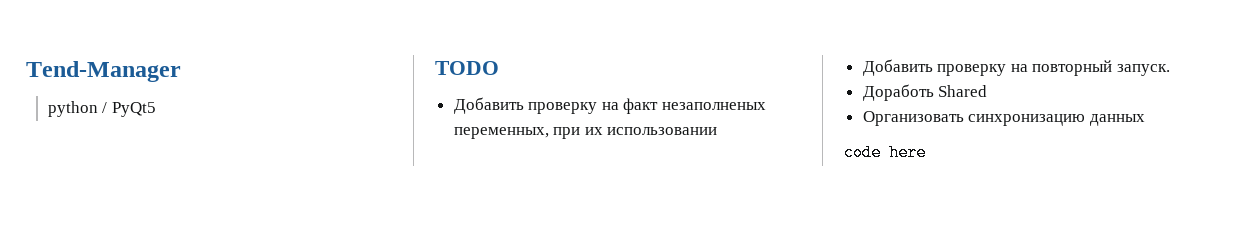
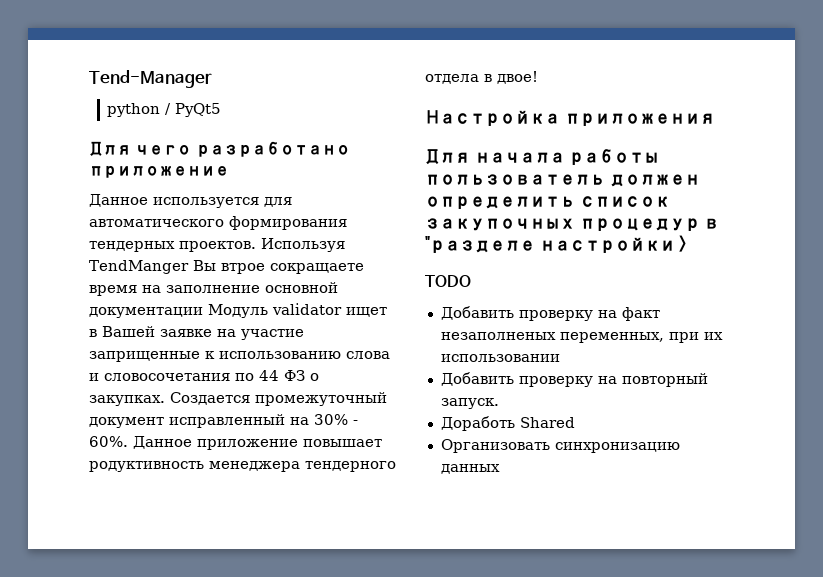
(156, 109) none -> [89,141,350,157] [89,165,229,178] [89,194,292,208] [89,216,347,230] [89,238,345,252] [89,260,364,274] [89,282,338,296] [89,303,387,318] [89,326,304,340] [89,351,390,362] [89,370,319,381] [89,392,387,406] [89,414,358,428] [89,436,382,450] [89,461,396,472] [425,71,538,84] [425,110,715,126] [425,149,660,165] [425,174,700,187] [425,196,670,209] [425,218,720,231] [425,235,688,253] // Для чего разработано приложение // Данное используется для автоматического формирования тендерных проектов. Используя TendManger Вы втрое сокращаете время на заполнение основной документации Модуль validator ищет в Вашей заявке на участие заприщенные к использованию слова и словосочетания по 44 ФЗ о закупках. Создается промежуточный документ исправленный на 30% - 60%. Данное приложение повышает родуктивность менеджера тендерного отдела в двое! // Настройка приложения // Для начала работы пользователь должен определить список закупочных процедур в "разделе настройки >
[844,144,926,161] // code here -> (500, 469) none

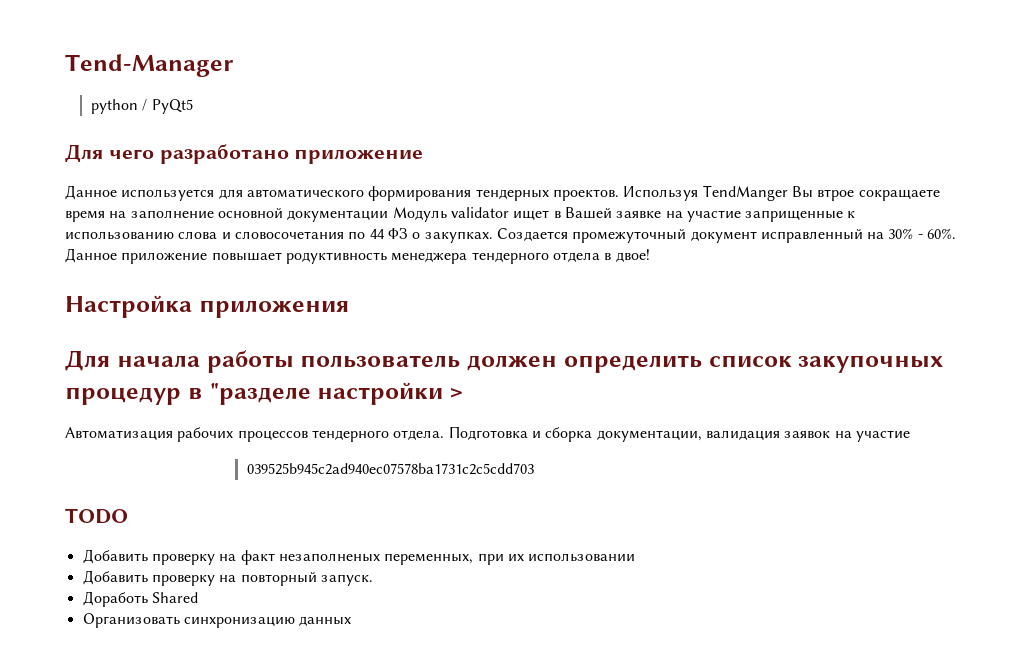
(688, 243) none -> [65,426,910,442] [246,463,534,475] // Автоматизация рабочих процессов тендерного отдела. Подготовка и сборка документации, валидация заявок на участие // 039525b945c2ad940ec07578ba1731c2c5cdd703

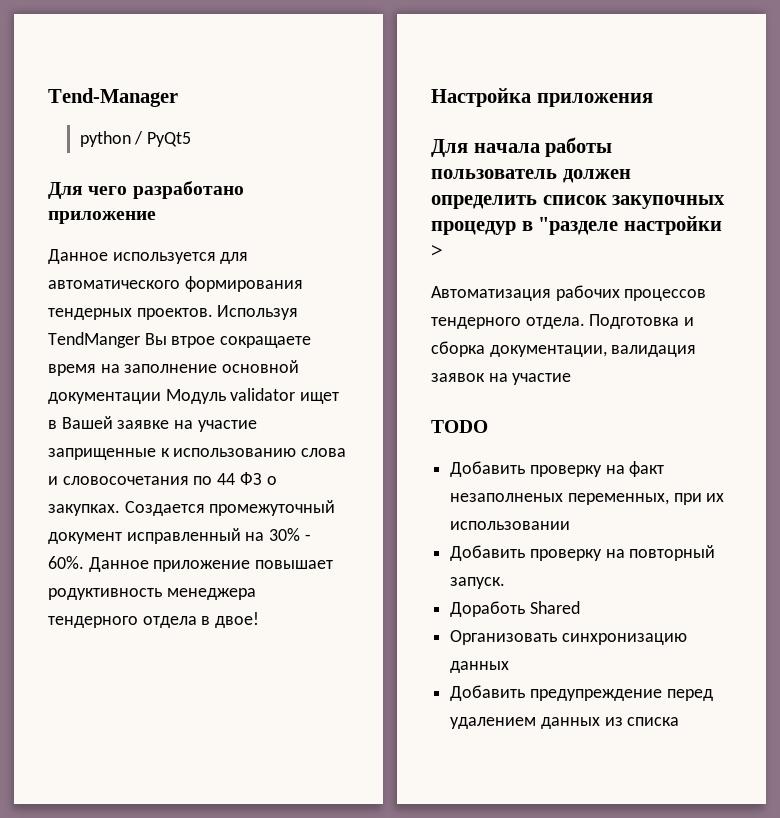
[246,463,534,475] // 039525b945c2ad940ec07578ba1731c2c5cdd703 -> (572, 379) none
(352, 621) none -> [450,685,713,701] [450,717,680,729] // Добавить предупреждение перед удалением данных из списка

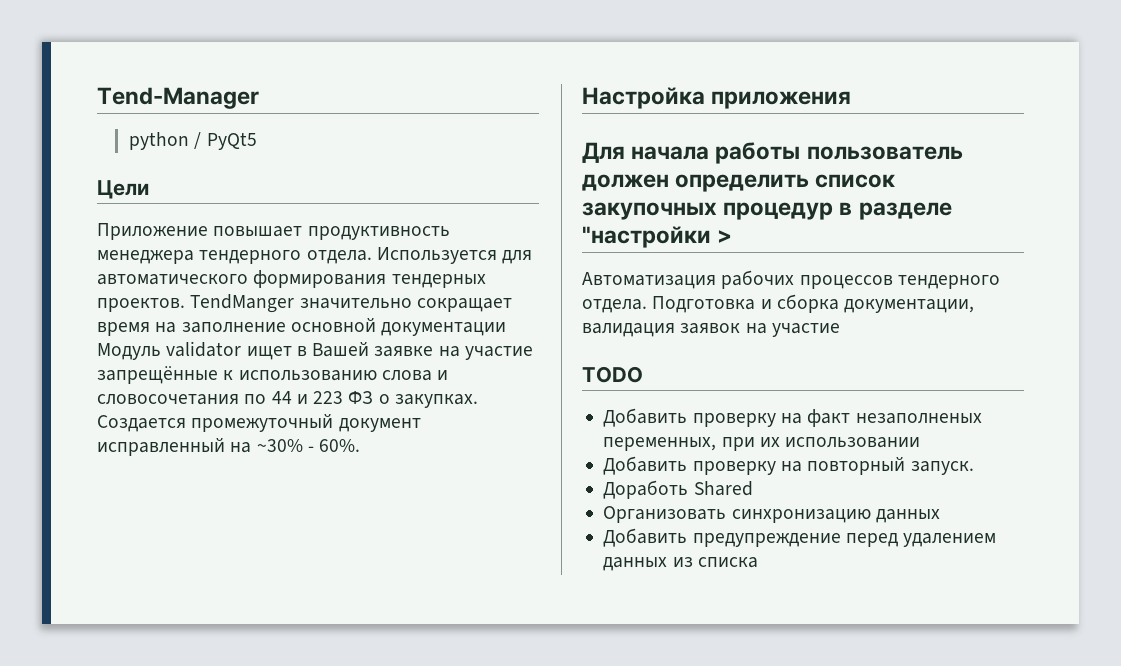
[48,181,244,199] [48,211,156,224] [48,249,216,264] Для чего разработано приложение // Данное используется -> [97,180,149,199] [97,223,450,240] [97,247,497,264] Цели // Приложение повышает продуктивность менеджера тендерного отдела. Используется
[217,305,299,320] [48,332,312,348] Используя TendManger Вы втрое сокращаете -> [190,294,512,313] TendManger значительно сокращает
[48,448,156,460] заприщенные -> [97,366,218,384] запрещённые
(236, 479) none -> [296,391,344,404] и 223
[269,528,301,541] 30% -> [256,439,303,452] ~30%
[88,557,334,572] [48,588,256,600] [48,612,260,628] Данное приложение повышает родуктивность менеджера тендерного отдела в двое! -> (361, 445) none
[538,216,722,235] "разделе настройки -> [858,202,952,220] [582,226,711,248] разделе "настройки

